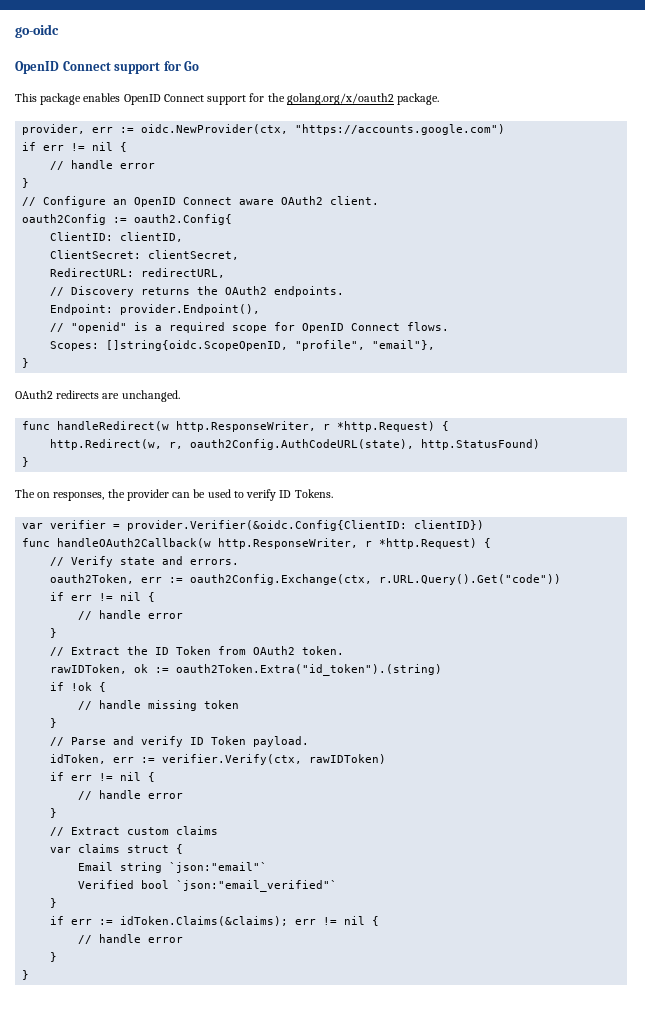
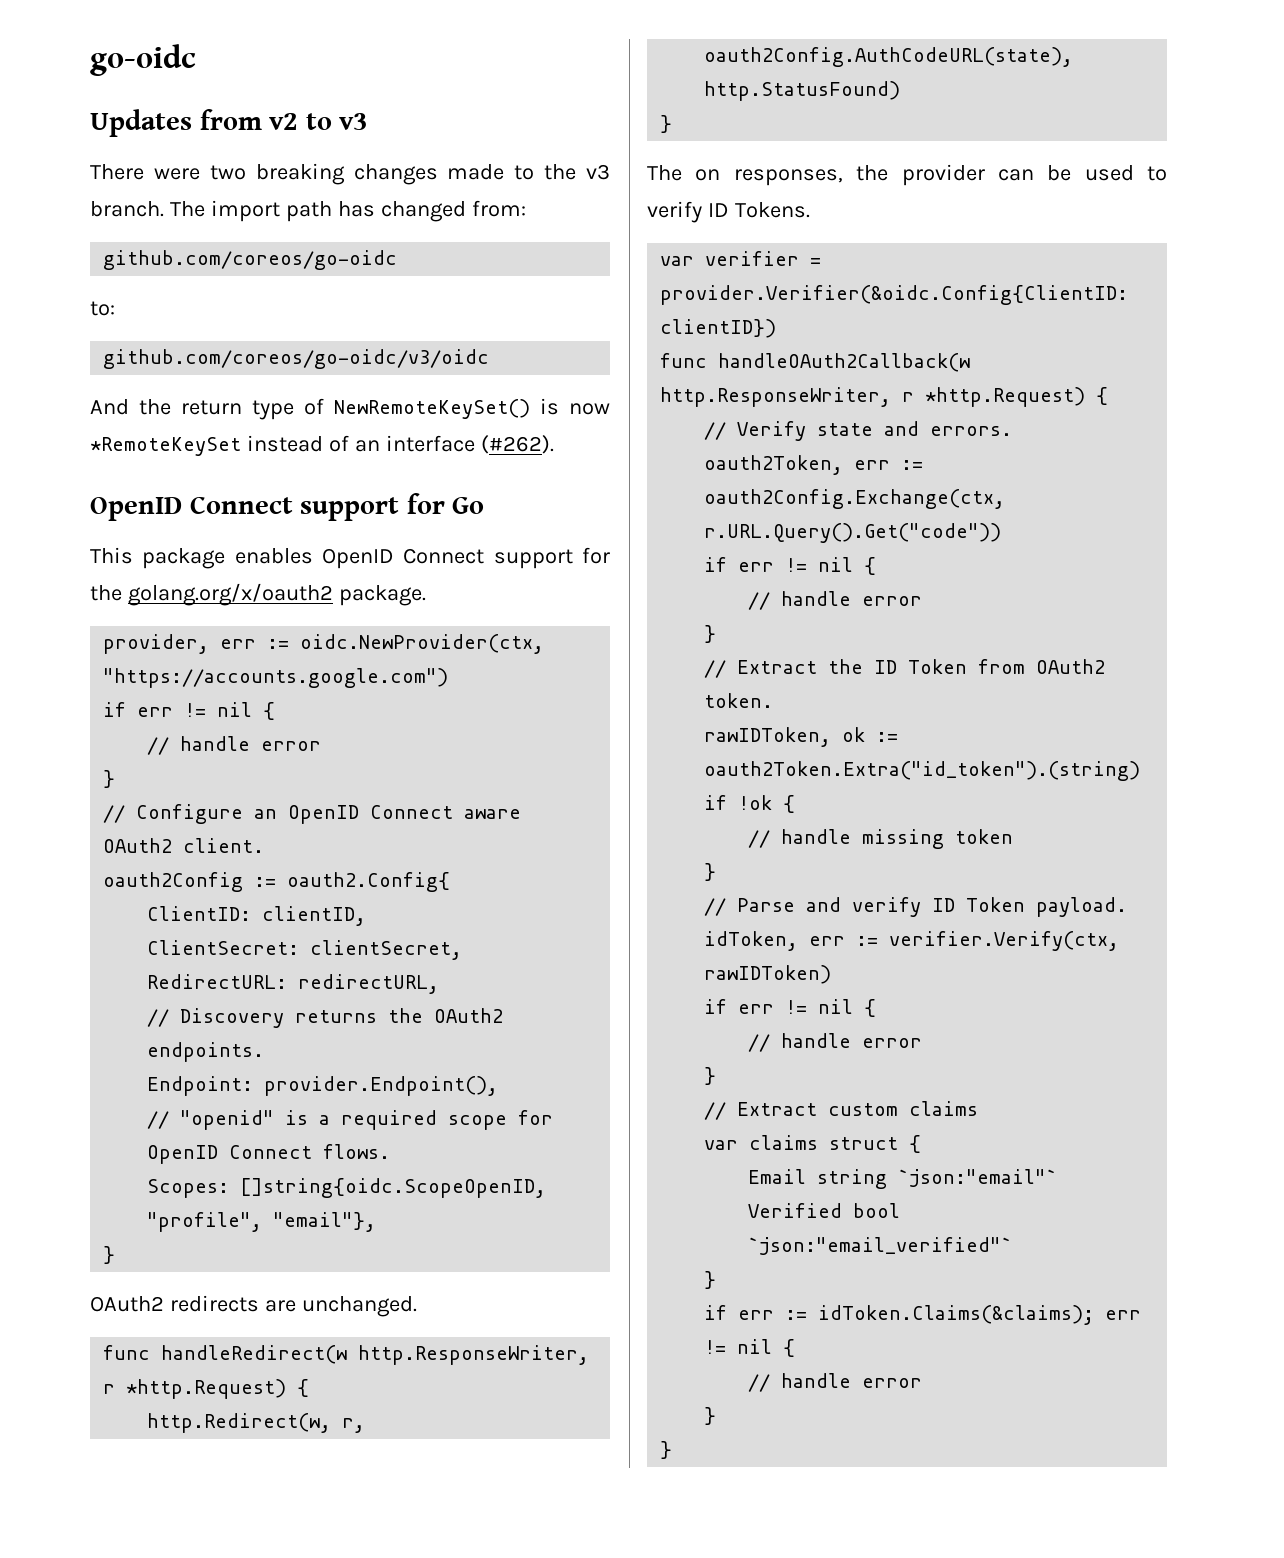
(59, 31) none -> [90,109,369,137] [90,163,610,185] [90,200,526,222] [103,250,398,270] [90,301,115,316] [103,349,490,369] [90,398,610,420] [90,435,554,456] // Updates from v2 to v3 // There were two breaking changes made to the v3 branch. The import path has changed from: // github.com/coreos/go-oidc // to: // github.com/coreos/go-oidc/v3/oidc // And the return type of NewRemoteKeySet() is now *RemoteKeySet instead of an interface (#262).

